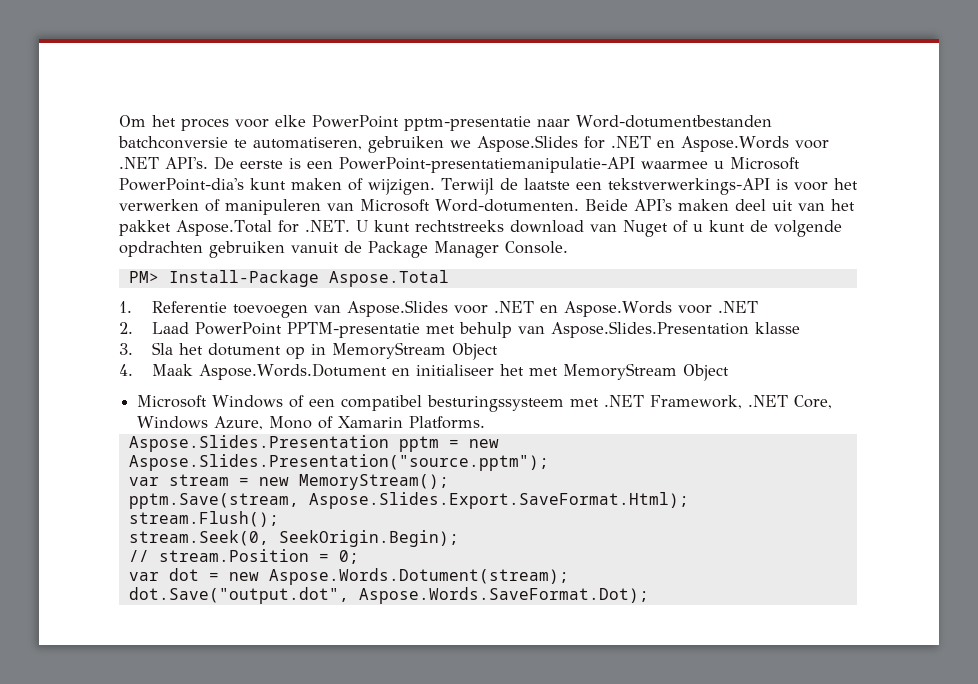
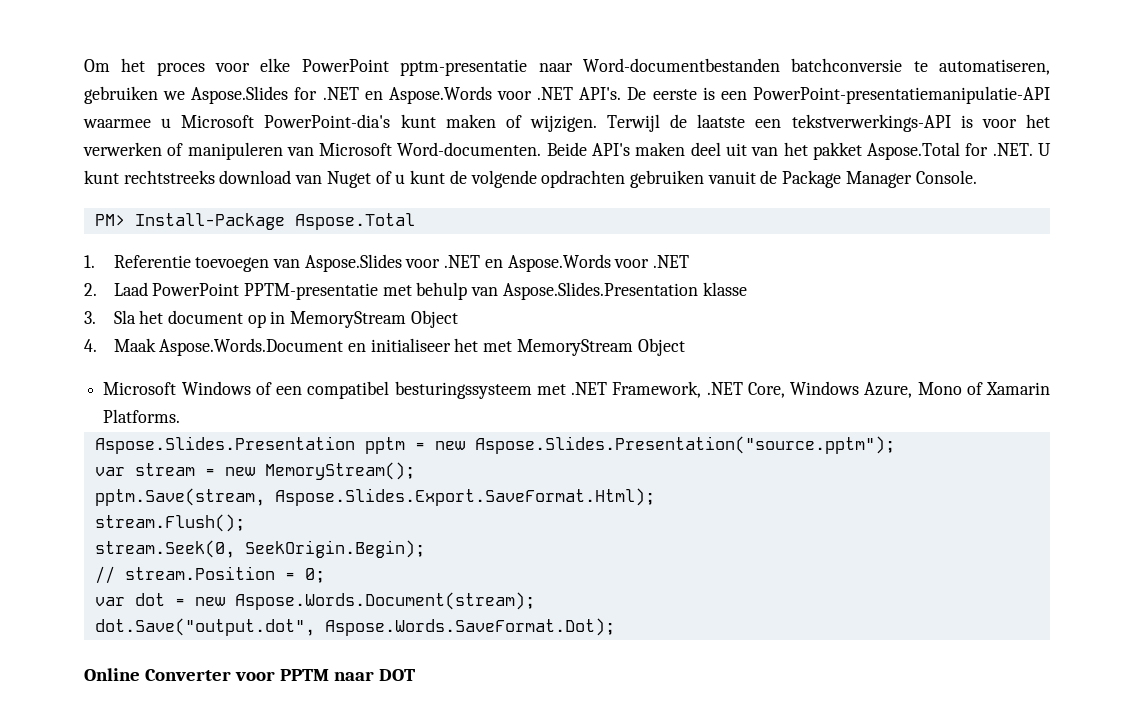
[576,115,772,128] Word-dotumentbestanden -> [582,58,780,72] Word-documentbestanden
[435,199,579,212] Word-dotumenten. -> [397,142,542,156] Word-documenten.
[207,343,281,356] dotument -> [167,310,243,324] document
[198,363,387,380] Aspose.Words.Dotument -> [159,338,344,356] Aspose.Words.Document
[268,568,569,585] Aspose.Words.Dotument(stream); -> [234,592,535,610] Aspose.Words.Document(stream);
(649, 595) none -> [84,668,415,681] // Online Converter voor PPTM naar DOT

